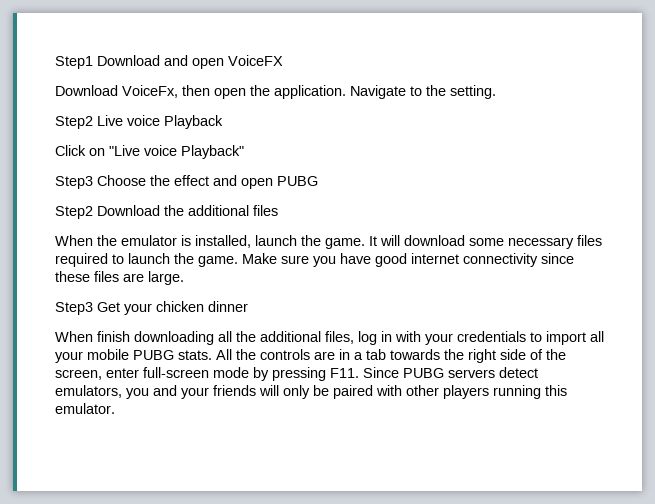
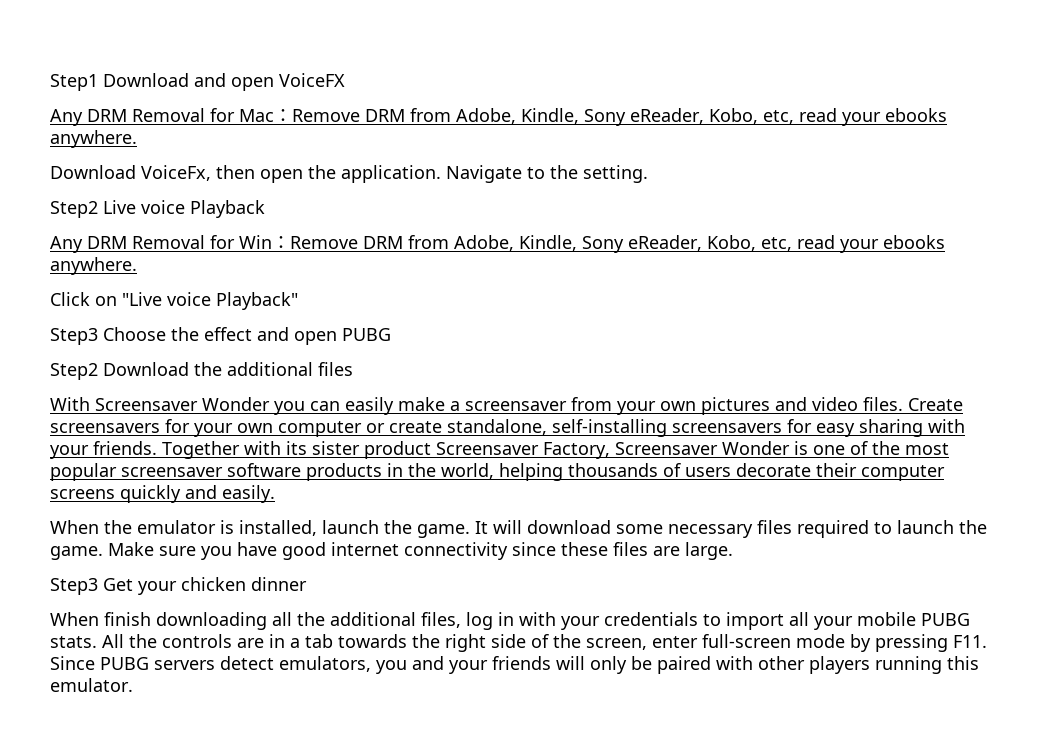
(283, 60) none -> [50,108,947,126] [50,130,137,148] // Any DRM Removal for Mac：Remove DRM from Adobe, Kindle, Sony eReader, Kobo, etc, read your ebooks anywhere.
(223, 122) none -> [50,235,945,253] [50,257,137,275] // Any DRM Removal for Win：Remove DRM from Adobe, Kindle, Sony eReader, Kobo, etc, read your ebooks anywhere.
(278, 210) none -> [50,397,963,415] [50,419,965,437] [50,441,949,459] [50,463,945,481] [50,485,275,503] // With Screensaver Wonder you can easily make a screensaver from your own pictures and video files. Create screensavers for your own computer or create standalone, self-installing screensavers for easy sharing with your friends. Together with its sister product Screensaver Factory, Screensaver Wonder is one of the most popular screensaver software products in the world, helping thousands of users decorate their computer screens quickly and easily.

